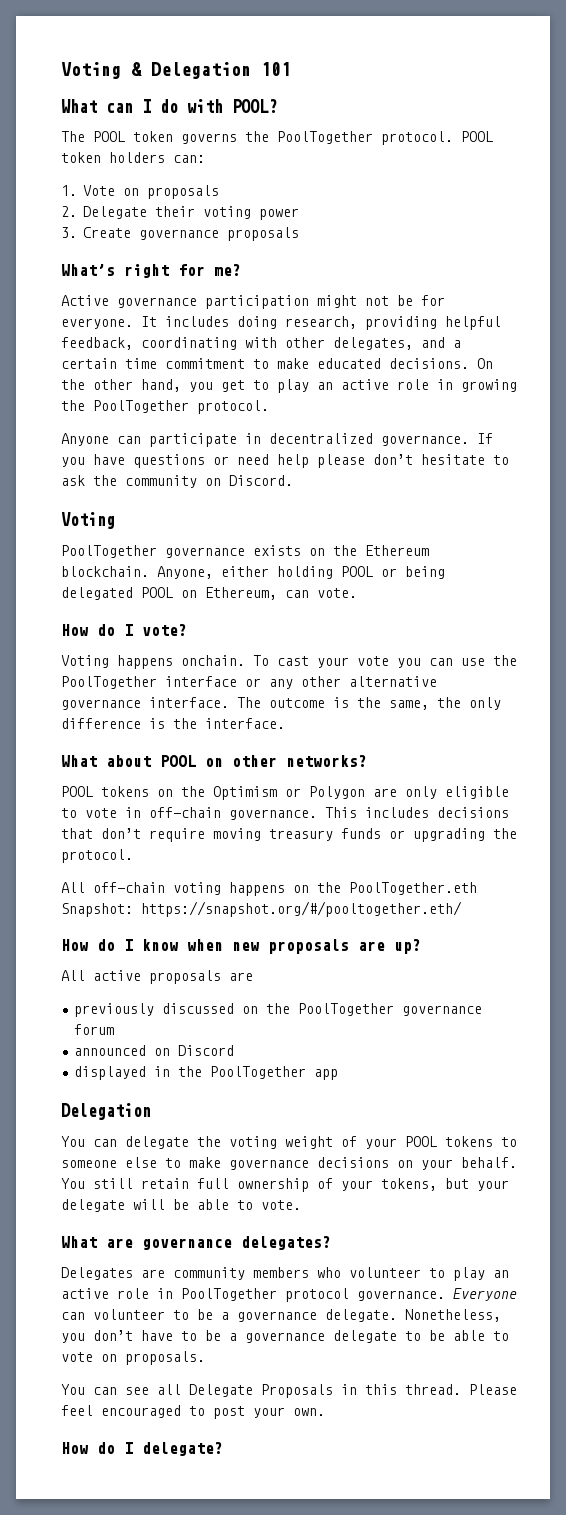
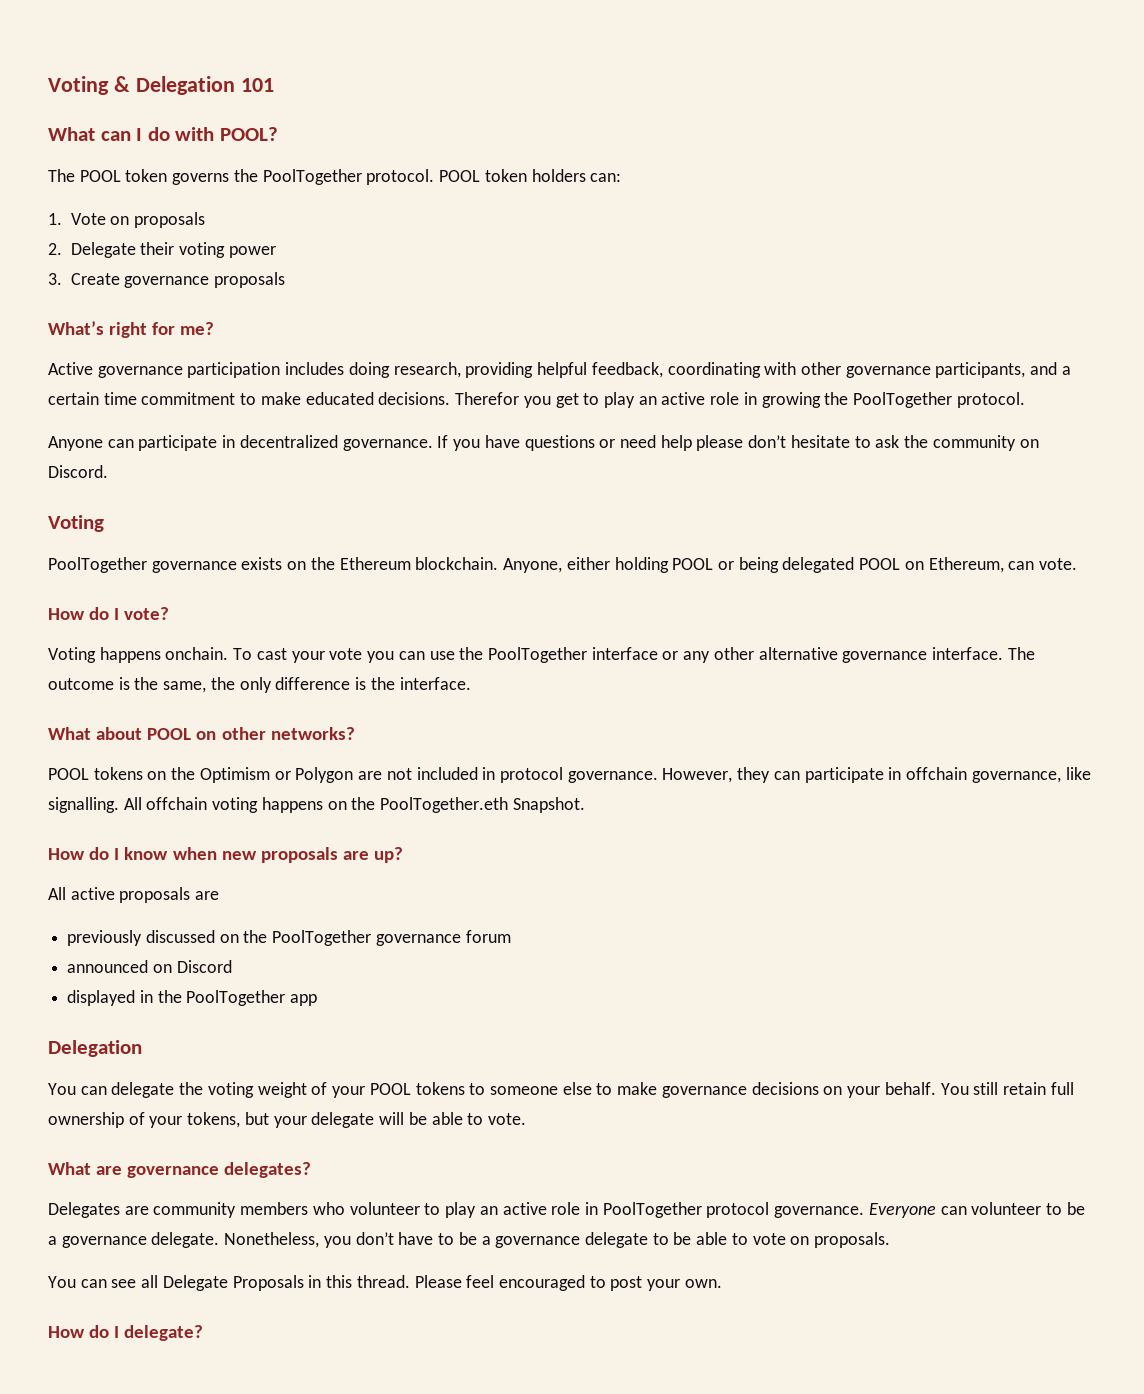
[317,295,445,308] [61,316,157,329] might not be for everyone. It -> (281, 370) none
[333,337,413,350] delegates, -> [845,362,1026,378] governance participants,
[477,358,493,369] [61,379,181,392] On the other hand, -> [455,392,520,405] Therefor
[405,786,509,799] [61,807,509,820] [61,828,517,842] [61,849,133,863] [61,882,165,893] only eligible to vote in off-chain governance. This includes decisions that don’t require moving treasury funds or upgrading the protocol. // All off-chain -> [386,767,1091,783] [48,797,208,813] not included in protocol governance. However, they can participate in offchain governance, like signalling. All offchain
[61,901,462,917] Snapshot: https://snapshot.org/#/pooltogether.eth/ -> [512,797,585,813] Snapshot.

